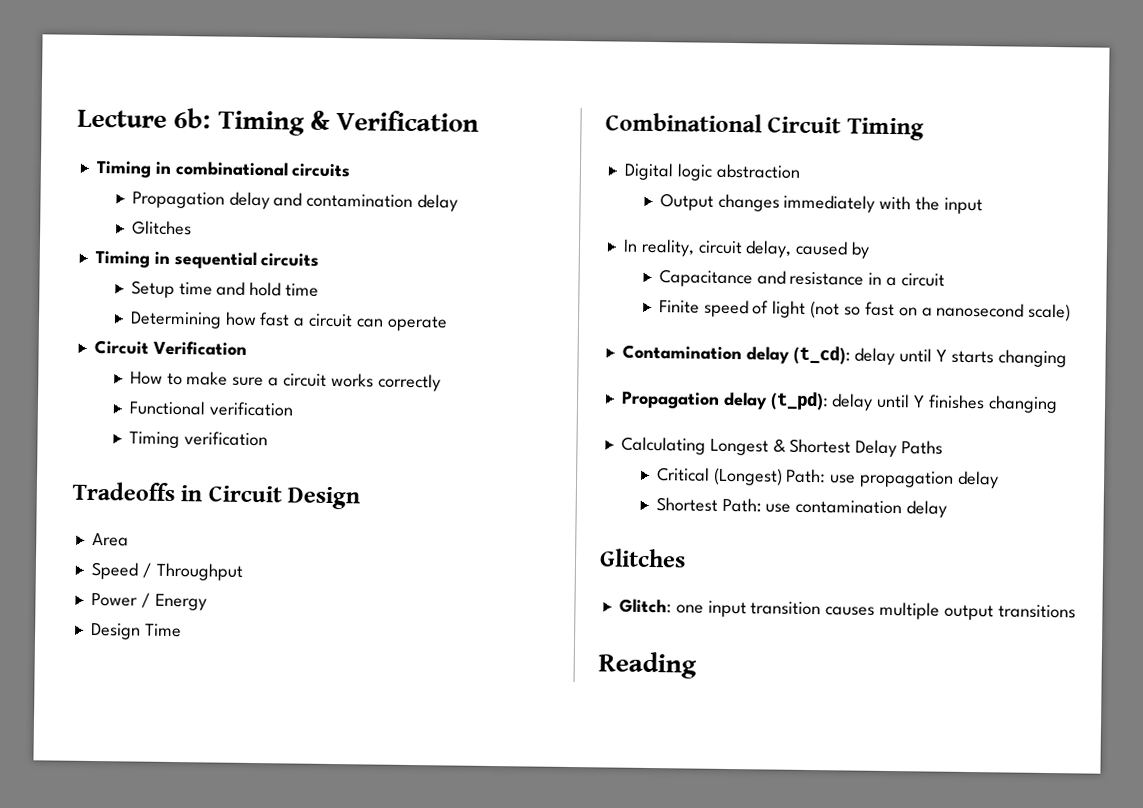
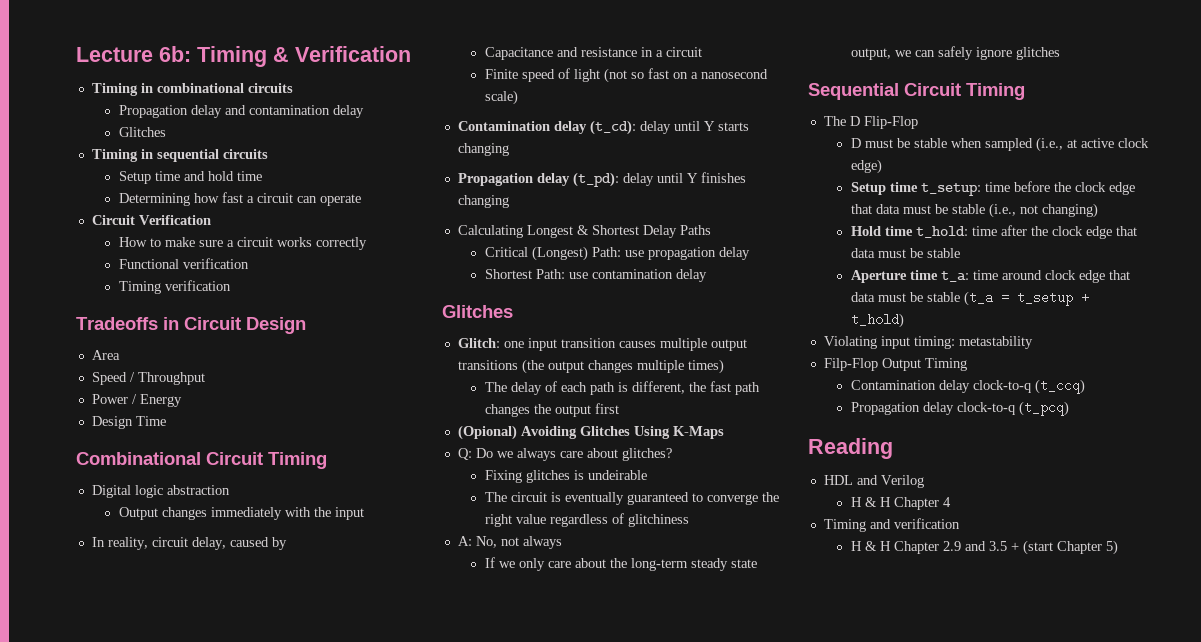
[598,651,697,679] // Reading -> [521,359,724,374] [484,381,760,395] [484,403,619,417] [457,425,724,440] [457,448,672,461] [484,470,647,483] [484,492,779,505] [484,513,689,527] [457,536,562,549] [484,557,757,571] [850,46,1060,60] [808,83,1025,100] [823,116,918,129] [850,137,1149,152] [850,159,882,174] [850,181,1135,196] [850,203,1098,218] [850,225,1137,239] [850,248,960,258] [850,270,1130,283] [850,291,1089,306] [850,313,904,328] [823,336,1033,349] [823,358,967,371] [850,379,1085,394] [850,401,1069,416] [808,438,893,459] [823,475,924,488] [850,497,951,510] [823,518,960,532] [850,540,1118,555] (the output changes multiple times) // The delay of each path is different, the fast path changes the output first // (Opional) Avoiding Glitches Using K-Maps // Q: Do we always care about glitches? // Fixing glitches is undeirable // The circuit is eventually guaranteed to converge the right value regardless of glitchiness // A: No, not always // If we only care about the long-term steady state output, we can safely ignore glitches // Sequential Circuit Timing // The D Flip-Flop // D must be stable when sampled (i.e., at active clock edge) // Setup time t_setup: time before the clock edge that data must be stable (i.e., not changing) // Hold time t_hold: time after the clock edge that data must be stable // Aperture time t_a: time around clock edge that data must be stable (t_a = t_setup + t_hold) // Violating input timing: metastability // Filp-Flop Output Timing // Contamination delay clock-to-q (t_ccq) // Propagation delay clock-to-q (t_pcq) // Reading // HDL and Verilog // H & H Chapter 4 // Timing and verification // H & H Chapter 2.9 and 3.5 + (start Chapter 5)

